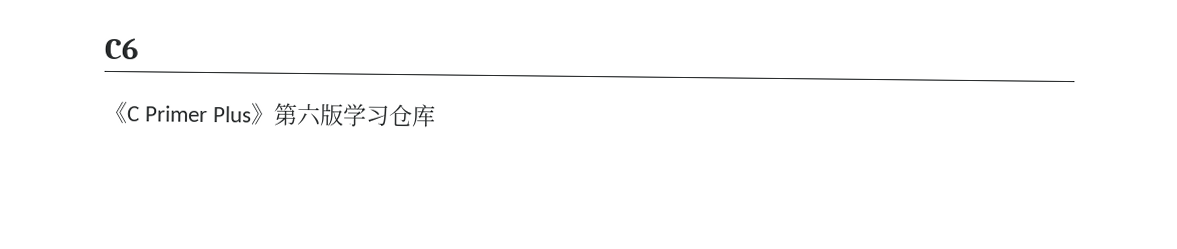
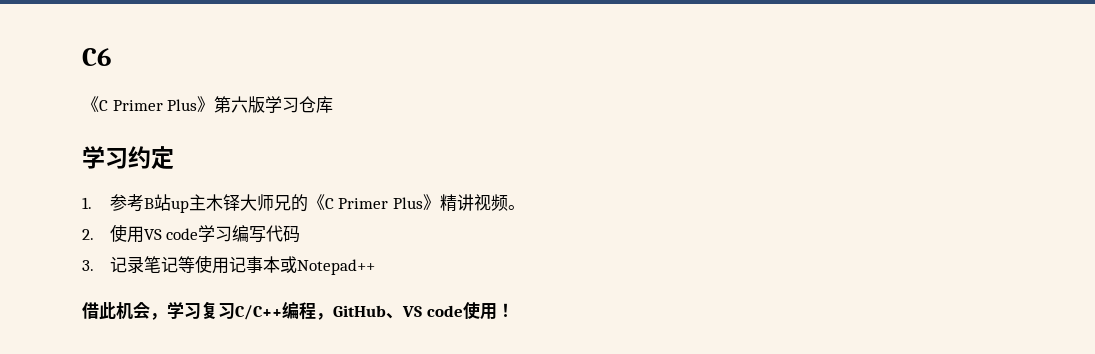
(437, 116) none -> [82,146,174,170] [82,194,526,213] [82,224,301,243] [82,255,375,275] [82,301,514,320] // 学习约定 // 1.参考B站up主木铎大师兄的《C Primer Plus》精讲视频。 // 2.使用VS code学习编写代码 // 3.记录笔记等使用记事本或Notepad++ // 借此机会，学习复习C/C++编程，GitHub、VS code使用！

